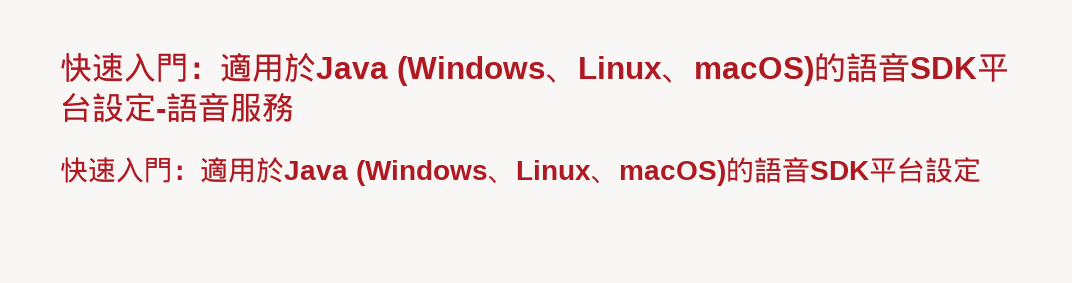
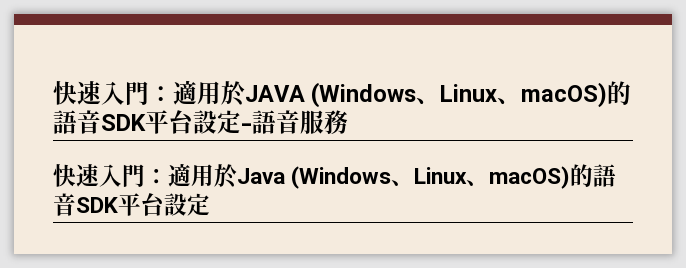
[60,52,388,82] 快速入門：適用於Java -> [53,80,305,106] 快速入門：適用於JAVA

